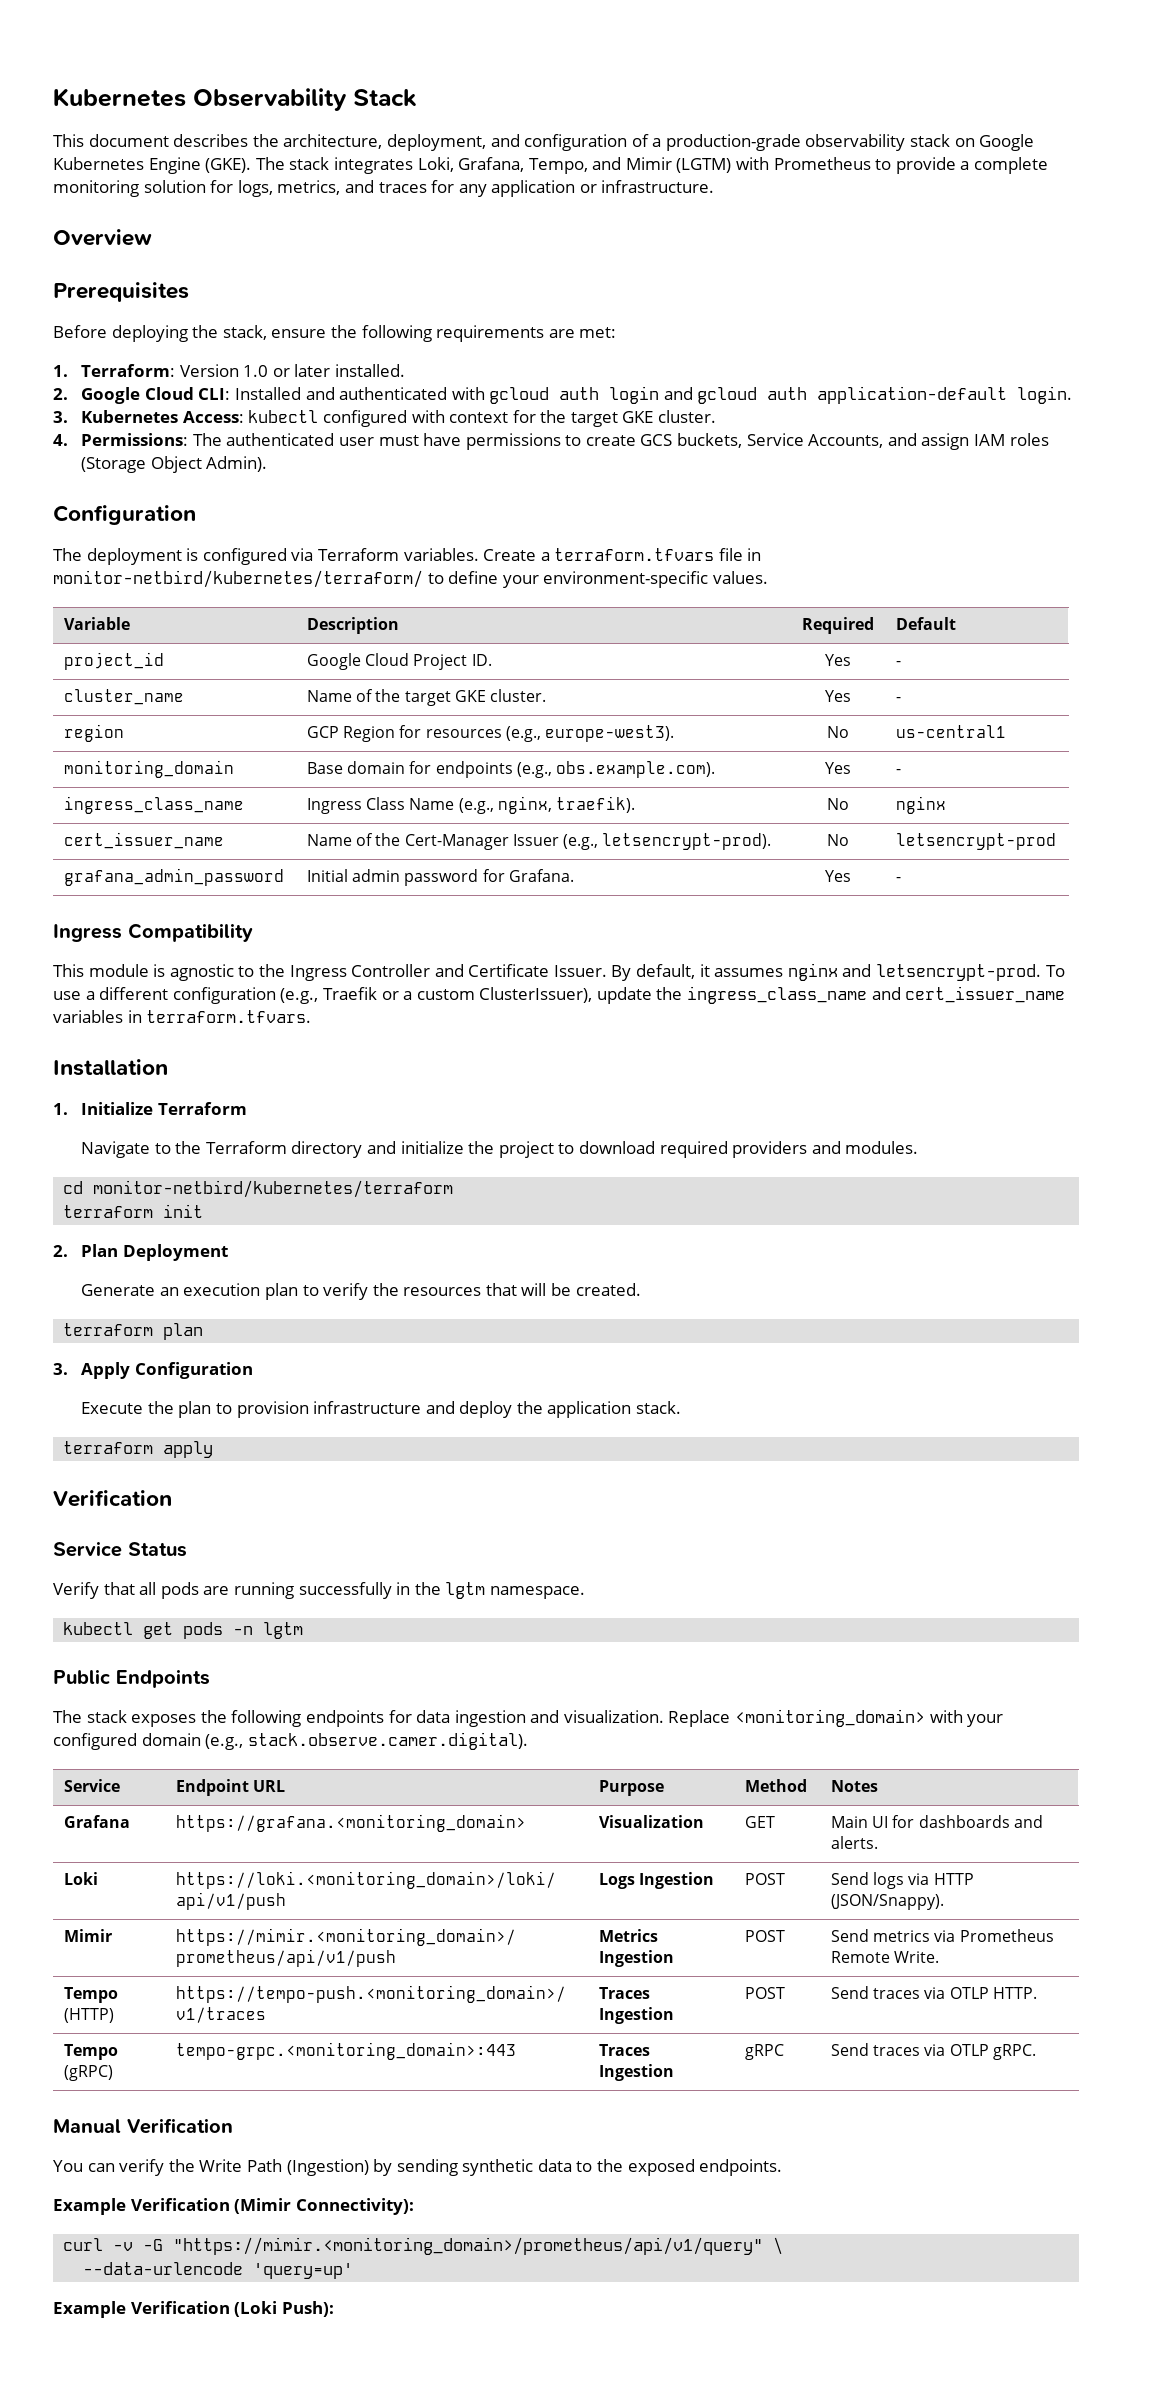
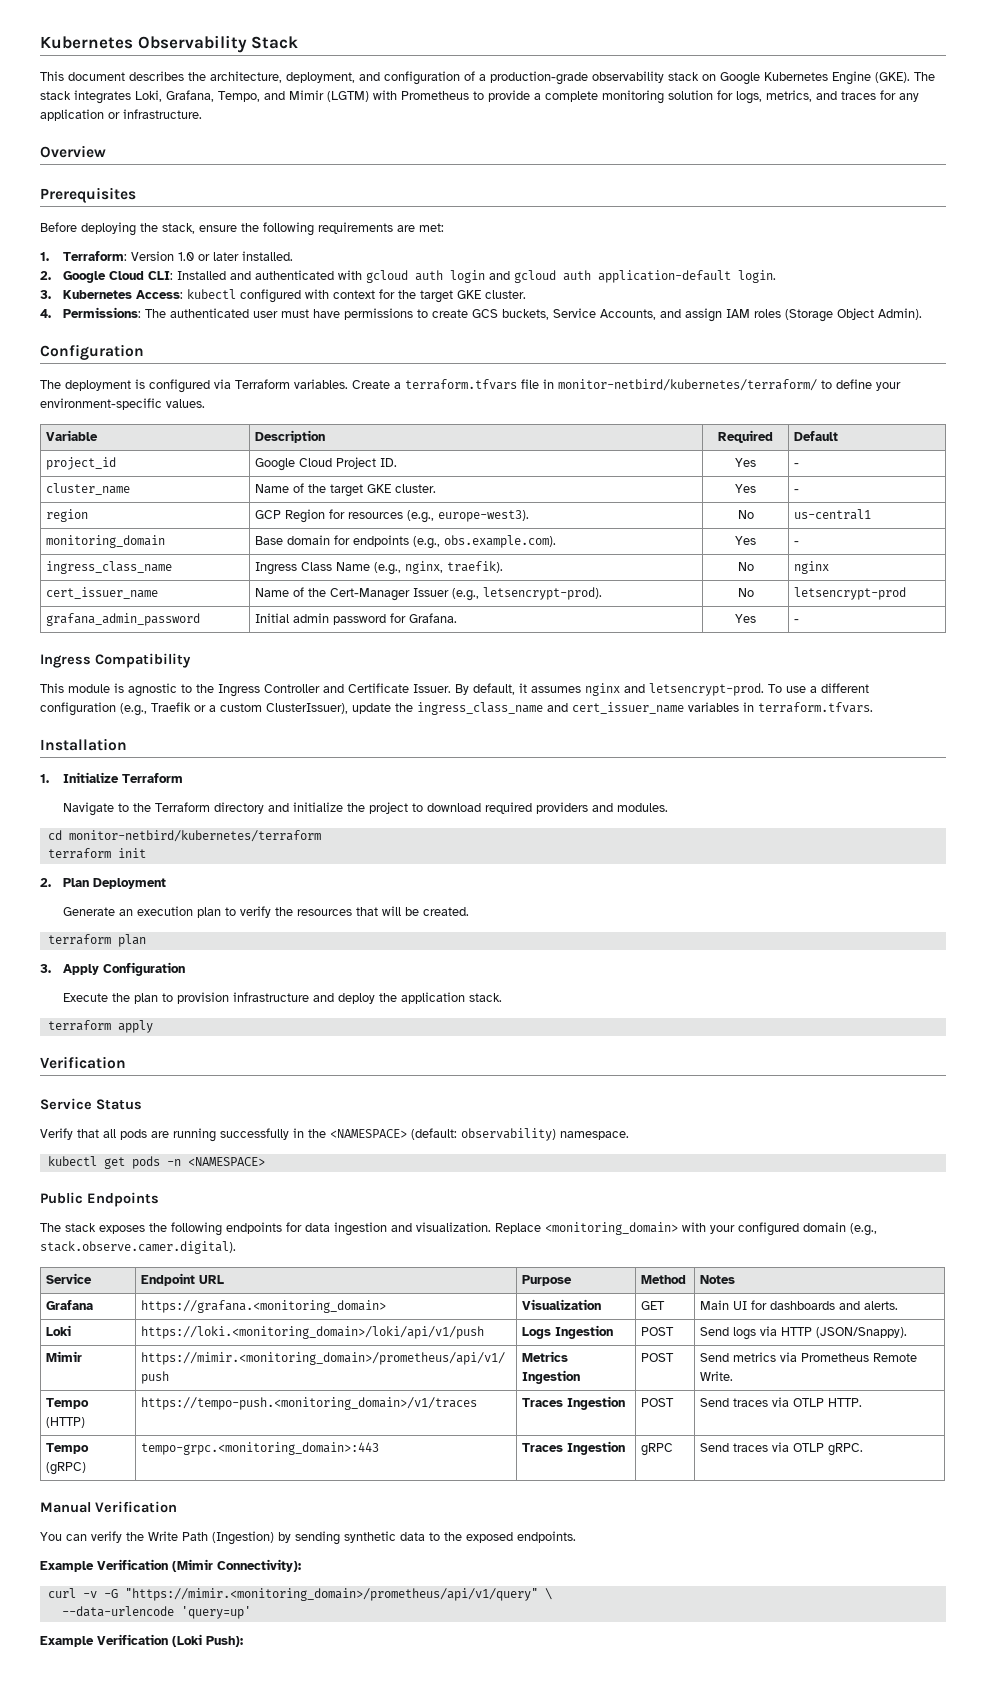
[445,1582,486,1599] lgtm -> [330,1128,556,1141] <NAMESPACE> (default: observability)
[263,1622,304,1639] lgtm -> [187,1157,265,1166] <NAMESPACE>

